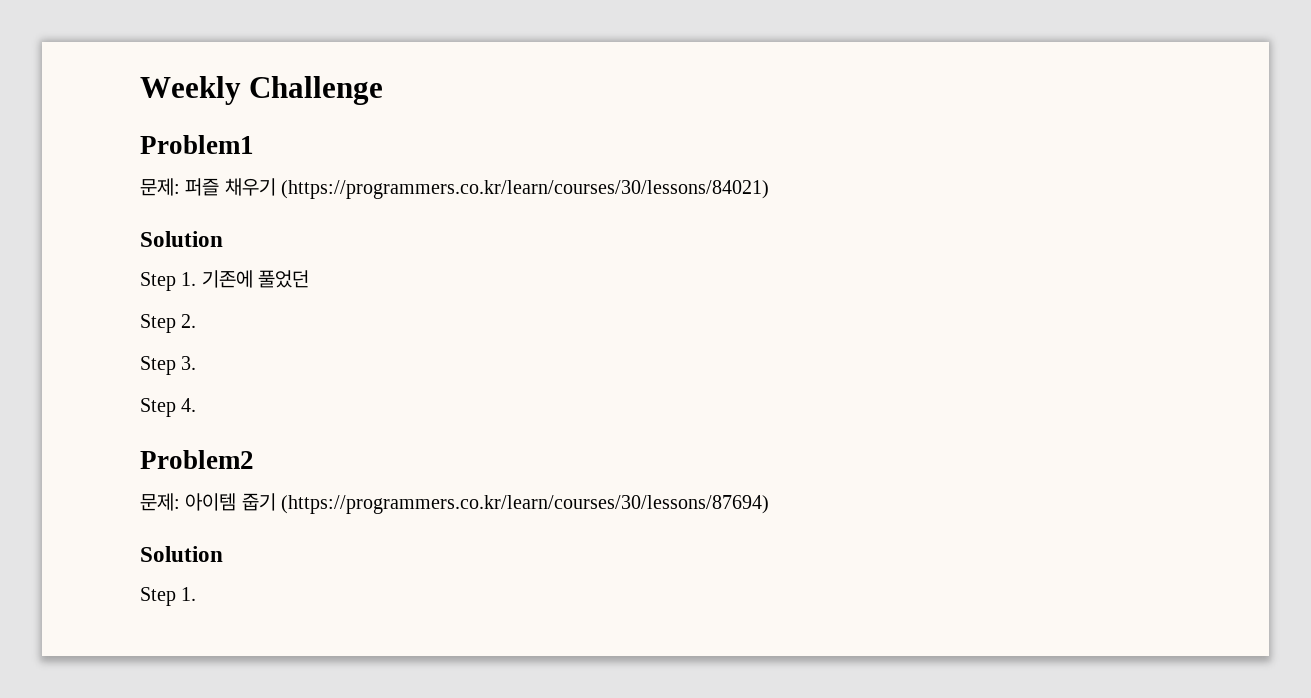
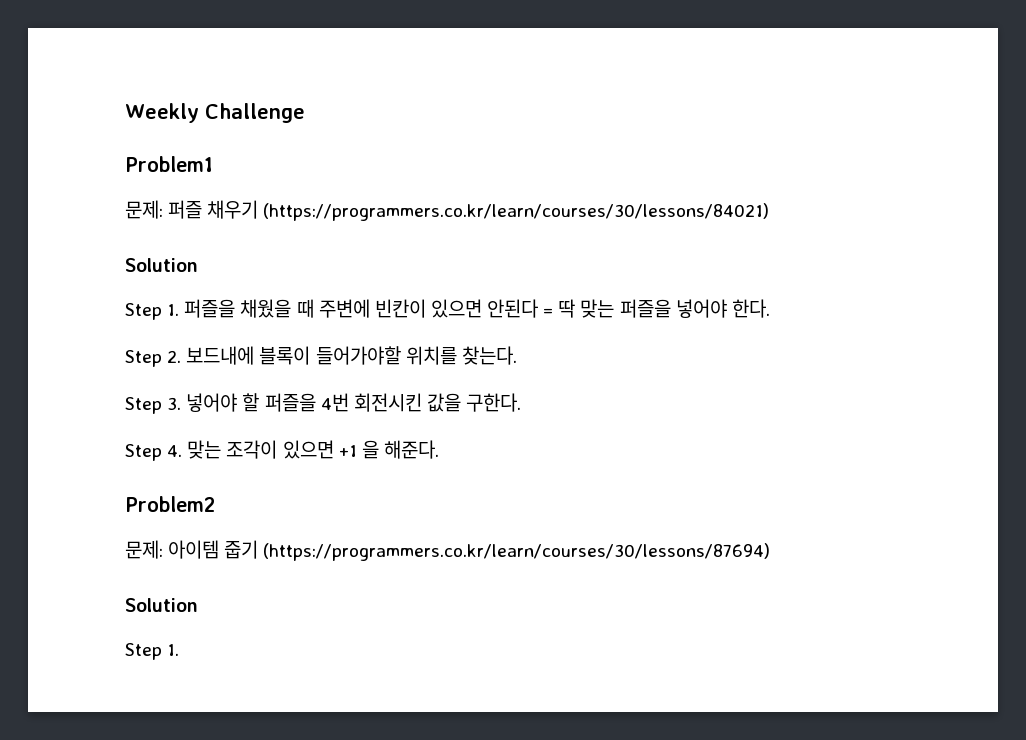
[201,270,310,288] [140,314,197,333] [140,356,197,375] [140,398,197,417] 기존에 풀었던 // Step 2. // Step 3. // Step 4. -> [184,299,770,318] [125,346,517,367] [125,393,522,414] [125,440,439,461] 퍼즐을 채웠을 때 주변에 빈칸이 있으면 안된다 = 딱 맞는 퍼즐을 넣어야 한다. // Step 2. 보드내에 블록이 들어가야할 위치를 찾는다. // Step 3. 넣어야 할 퍼즐을 4번 회전시킨 값을 구한다. // Step 4. 맞는 조각이 있으면 +1 을 해준다.

